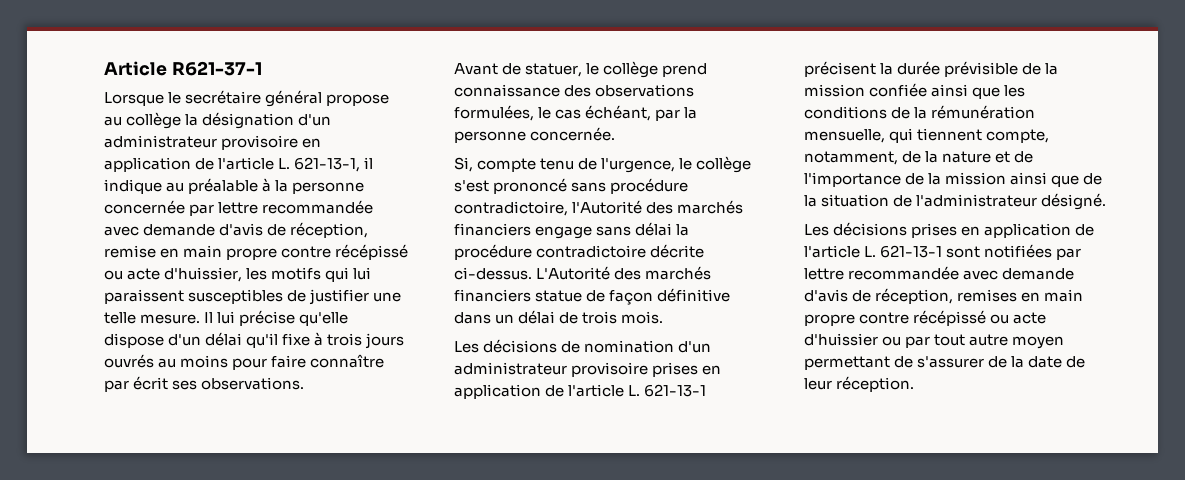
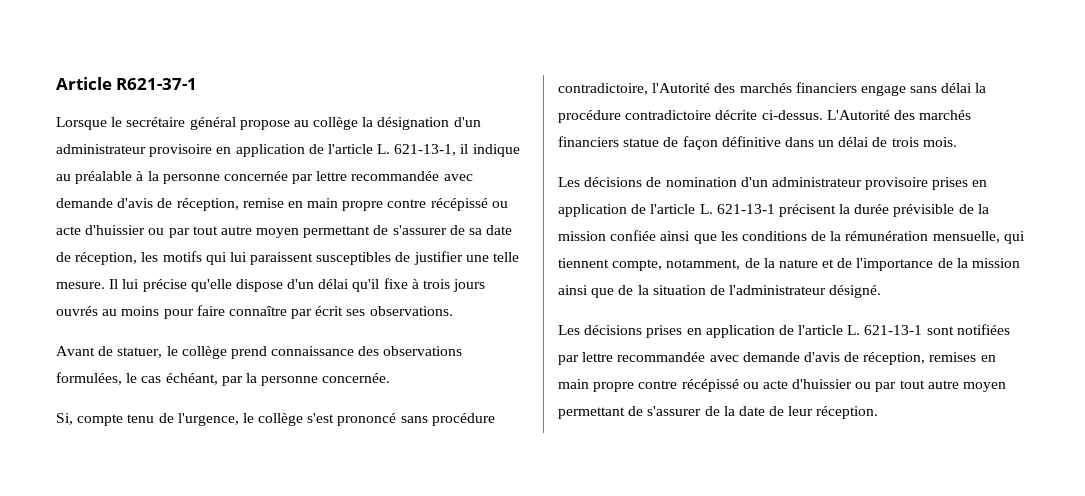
[164,267,243,282] d'huissier, -> [85,225,513,238] [56,252,138,265] d'huissier ou par tout autre moyen permettant de s'assurer de sa date de réception,

